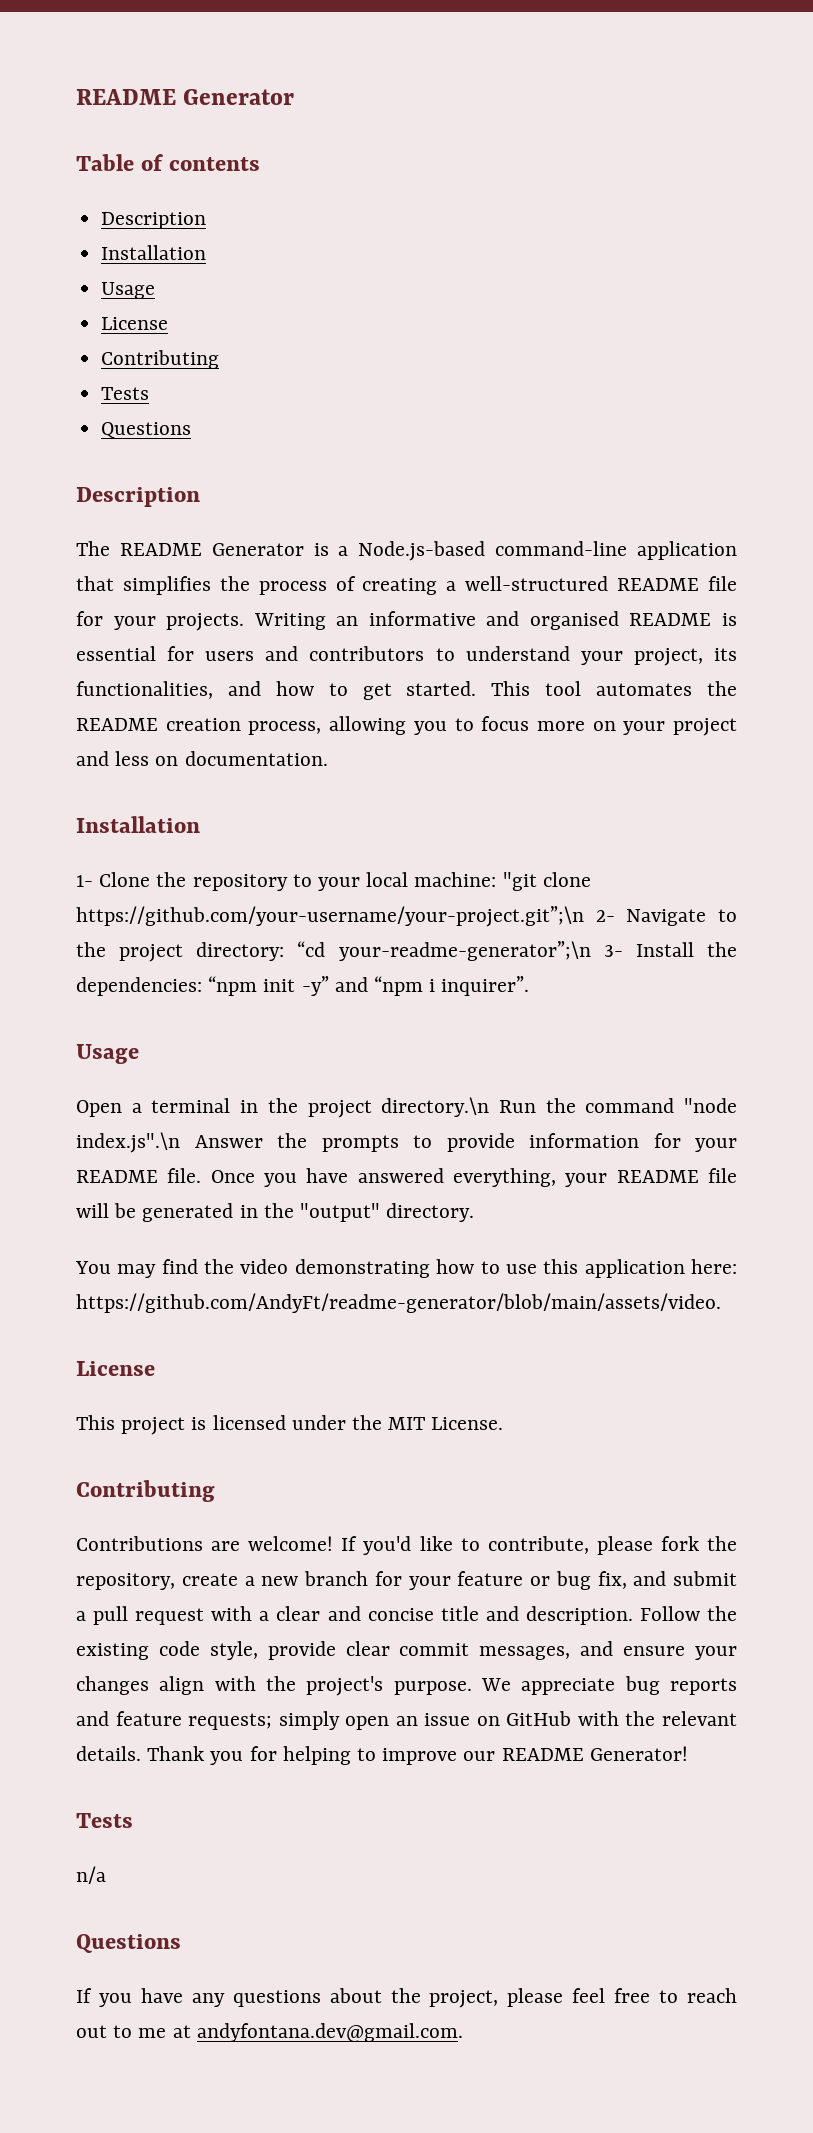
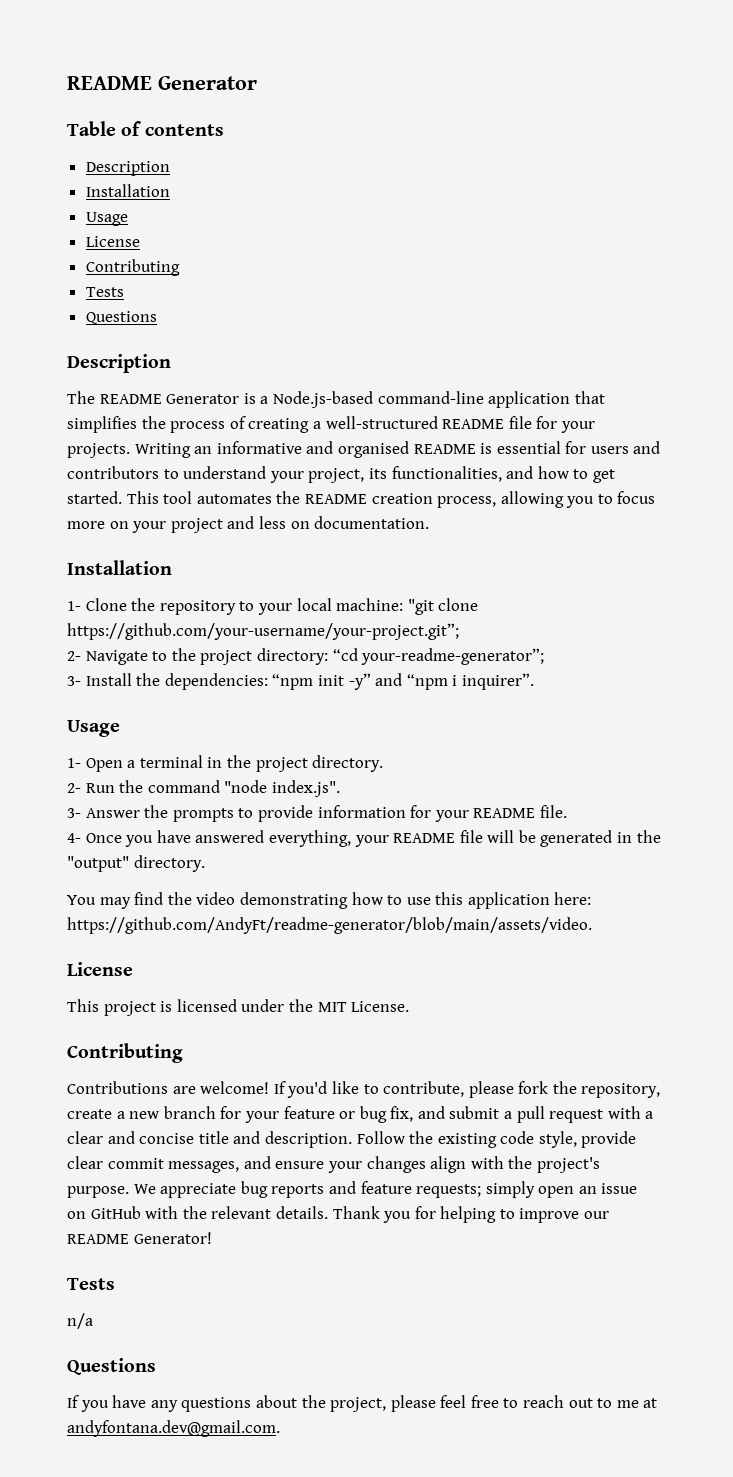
[76,906,584,927] https://github.com/your-username/your-project.git”;\n -> [67,623,459,640] https://github.com/your-username/your-project.git”; //
[338,941,591,961] your-readme-generator”;\n -> [361,648,545,665] your-readme-generator”; //
(139, 1054) none -> [67,758,81,768] 1-
[381,1097,490,1117] directory.\n -> [312,755,384,772] [67,783,81,793] directory. // 2-
[76,1132,180,1153] index.js".\n -> [271,780,340,797] [67,808,81,818] index.js". // 3-
(202, 1175) none -> [67,833,81,843] // 4-

